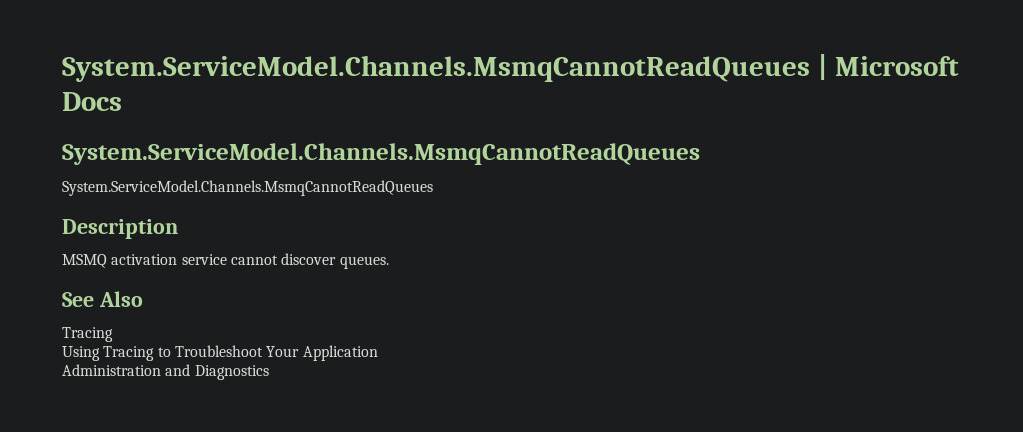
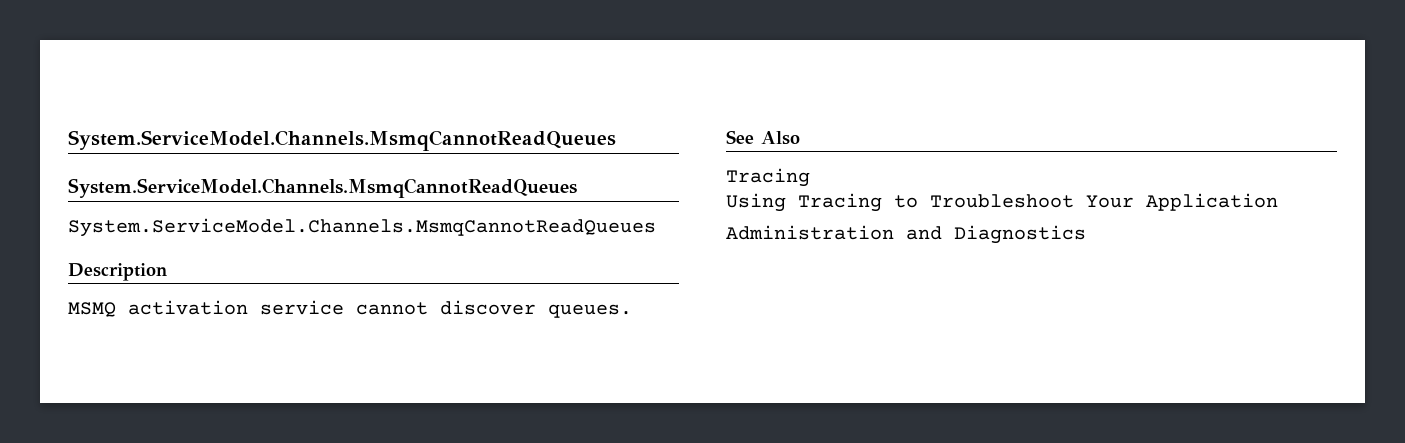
[62,54,959,82] [62,92,122,111] System.ServiceModel.Channels.MsmqCannotReadQueues | Microsoft Docs -> [68,130,616,151] System.ServiceModel.Channels.MsmqCannotReadQueues

